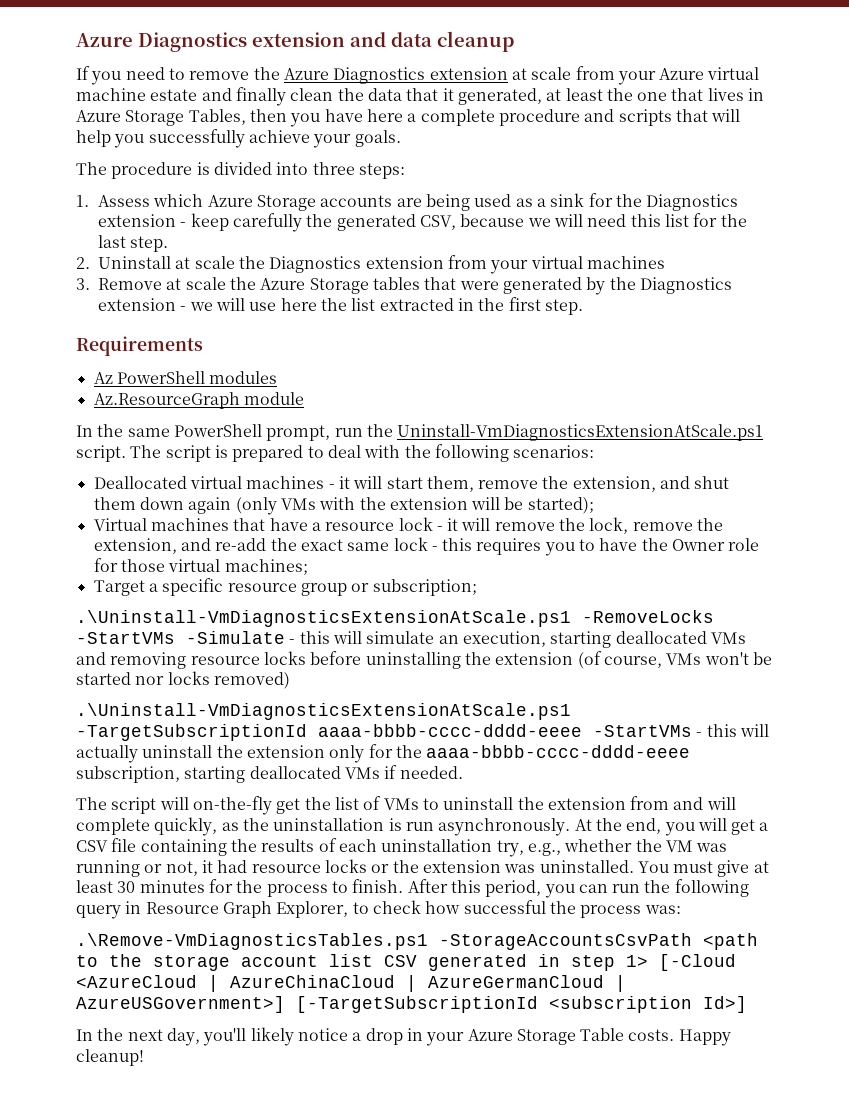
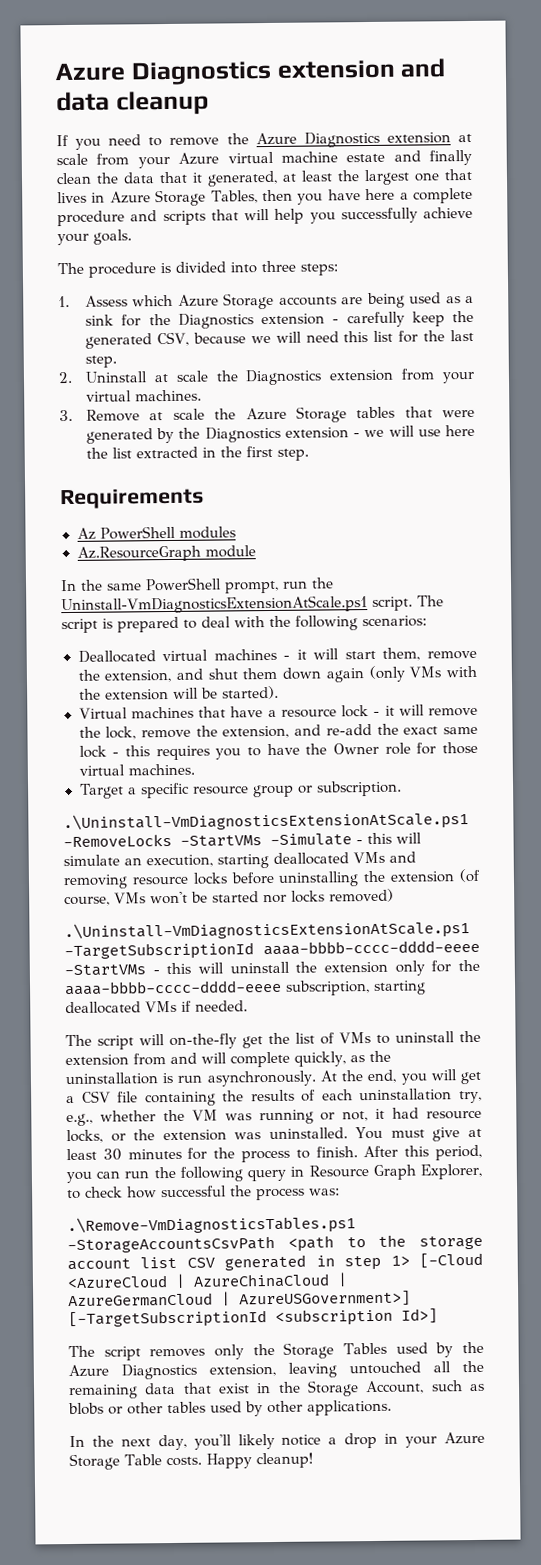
(633, 94) none -> [364,169,410,186] largest
[190,213,303,232] keep carefully -> [346,311,445,328] carefully keep
[586,256,665,269] machines -> [135,389,203,402] machines.
[527,497,594,514] started); -> [221,685,279,700] started).
[224,559,308,575] machines; -> [127,763,195,776] machines.
[372,579,477,596] subscription; -> [316,780,403,797] subscription.
[76,745,138,763] actually -> (224, 968) none
[324,859,367,873] locks -> [66,1129,103,1144] locks,
(747, 1004) none -> [68,1341,484,1361] [68,1360,484,1380] [68,1380,485,1400] [68,1399,392,1417] // The script removes only the Storage Tables used by the Azure Diagnostics extension, leaving untouched all the remaining data that exist in the Storage Account, such as blobs or other tables used by other applications.

